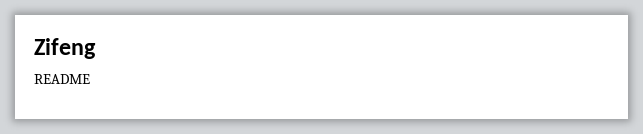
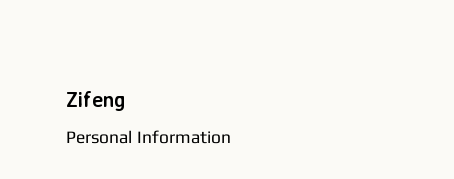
[34,74,90,84] README -> [66,130,231,144] Personal Information

